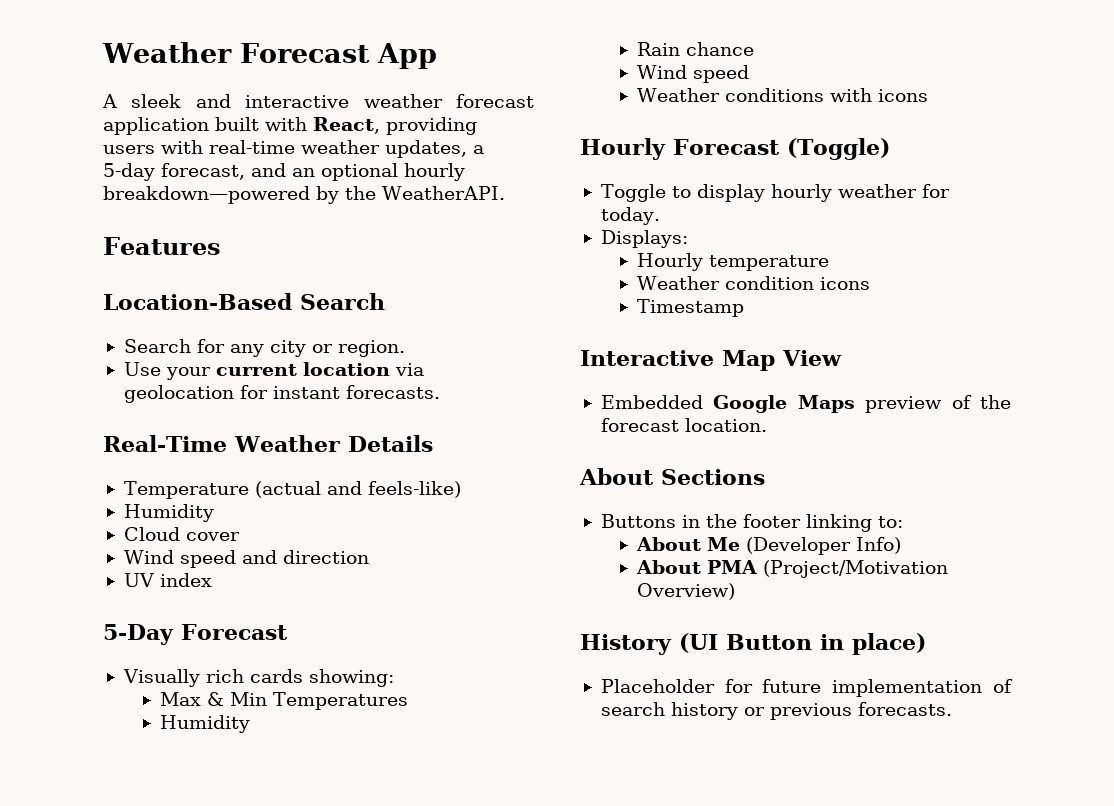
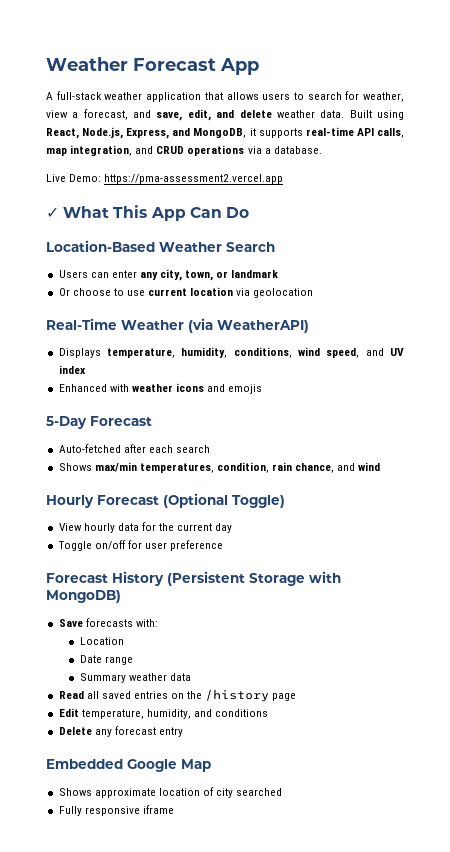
[131,94,534,108] [103,117,477,135] [103,140,484,158] [103,163,465,181] [103,186,505,204] [103,237,221,255] sleek and interactive weather forecast application built with React, providing users with real-time weather updates, a 5-day forecast, and an optional hourly breakdown—powered by the WeatherAPI. // Features -> [56,91,404,102] [46,109,405,121] [46,127,404,139] [46,145,322,156] [46,174,284,184] [46,205,249,221] full-stack weather application that allows users to search for weather, view a forecast, and save, edit, and delete weather data. Built using React, Node.js, Express, and MongoDB, it supports real-time API calls, map integration, and CRUD operations via a database. // Live Demo: https://pma-assessment2.vercel.app // ✓ What This App Can Do
(292, 301) none -> [159,242,222,252] Weather
[123,339,405,357] [123,362,211,380] Search for any city or region. // Use your -> [58,269,279,281] [58,288,145,296] Users can enter any city, town, or landmark // Or choose to use
[239,385,440,399] for instant forecasts. -> (314, 293) none
[347,435,433,452] [123,481,461,499] [123,504,214,522] [123,527,240,541] [123,550,369,568] [123,573,212,587] [103,624,288,645] [122,669,394,687] [160,692,409,710] [160,715,251,733] [637,42,755,56] [637,65,750,83] [637,88,929,102] [580,138,890,160] [600,184,950,202] [600,207,660,225] [600,230,688,248] [637,253,830,271] [637,276,871,290] [637,299,745,317] [580,350,842,371] [600,395,1011,413] [600,418,767,432] [579,468,765,485] [600,514,903,532] [636,537,902,555] [636,560,949,578] [637,583,736,600] [580,633,926,655] [600,679,1013,697] [600,702,952,720] Details // Temperature (actual and feels-like) // Humidity // Cloud cover // Wind speed and direction // UV index // 5-Day Forecast // Visually rich cards showing: // Max & Min Temperatures // Humidity // Rain chance // Wind speed // Weather conditions with icons // Hourly Forecast (Toggle) // Toggle to display hourly weather for today. // Displays: // Hourly temperature // Weather condition icons // Timestamp // Interactive Map View // Embedded Google Maps preview of the forecast location. // About Sections // Buttons in the footer linking to: // About Me (Developer Info) // About PMA (Project/Motivation Overview) // History (UI Button in place) // Placeholder for future implementation of search history or previous forecasts. -> [188,318,309,333] [58,347,404,358] [58,365,86,374] [58,383,263,394] [46,416,152,429] [58,444,210,453] [58,462,381,473] [46,493,285,508] [58,522,233,533] [57,540,224,551] [46,571,341,586] [46,590,121,603] [58,618,158,627] [79,637,124,645] [79,655,133,665] [79,673,191,683] [58,689,297,702] [58,708,269,719] [58,726,183,737] [46,759,211,772] [58,787,283,798] [58,805,174,816] (via WeatherAPI) // Displays temperature, humidity, conditions, wind speed, and UV index // Enhanced with weather icons and emojis // 5-Day Forecast // Auto-fetched after each search // Shows max/min temperatures, condition, rain chance, and wind // Hourly Forecast (Optional Toggle) // View hourly data for the current day // Toggle on/off for user preference // Forecast History (Persistent Storage with MongoDB) // Save forecasts with: // Location // Date range // Summary weather data // Read all saved entries on the /history page // Edit temperature, humidity, and conditions // Delete any forecast entry // Embedded Google Map // Shows approximate location of city searched // Fully responsive iframe

